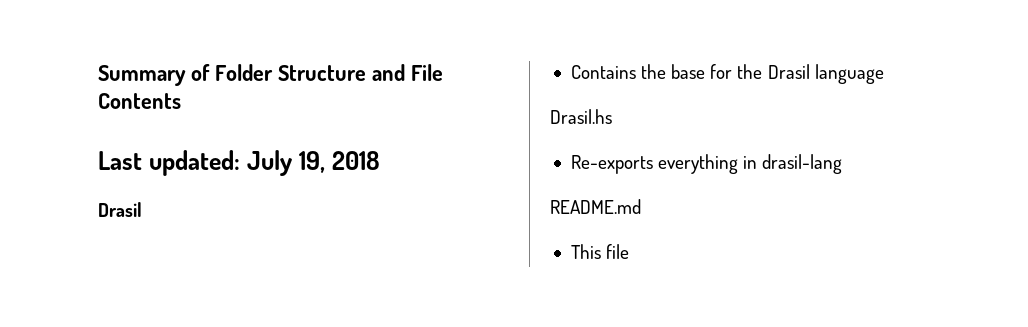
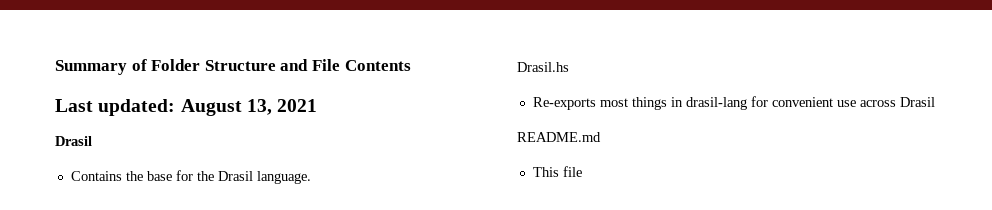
[246,150,380,176] July 19, 2018 -> [180,99,318,116] August 13, 2021
[814,64,884,84] language -> [256,171,311,184] language.
[658,154,739,174] everything -> [599,97,667,110] most things
(843, 164) none -> [750,96,935,107] for convenient use across Drasil

